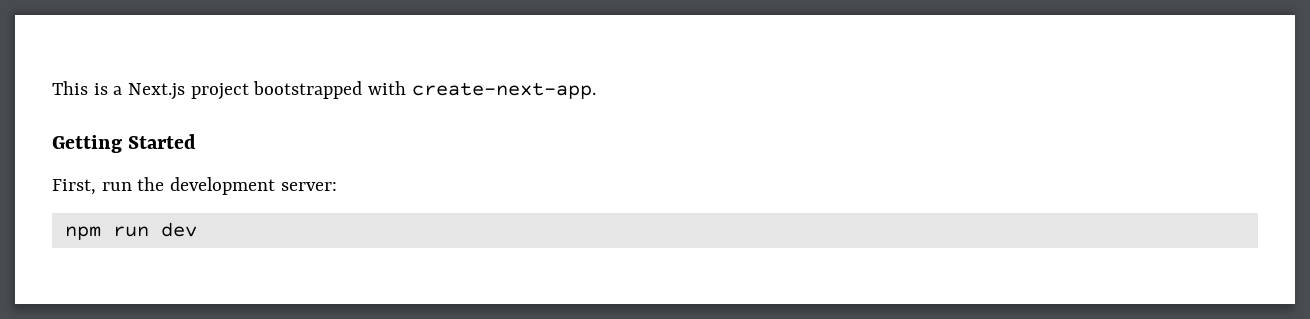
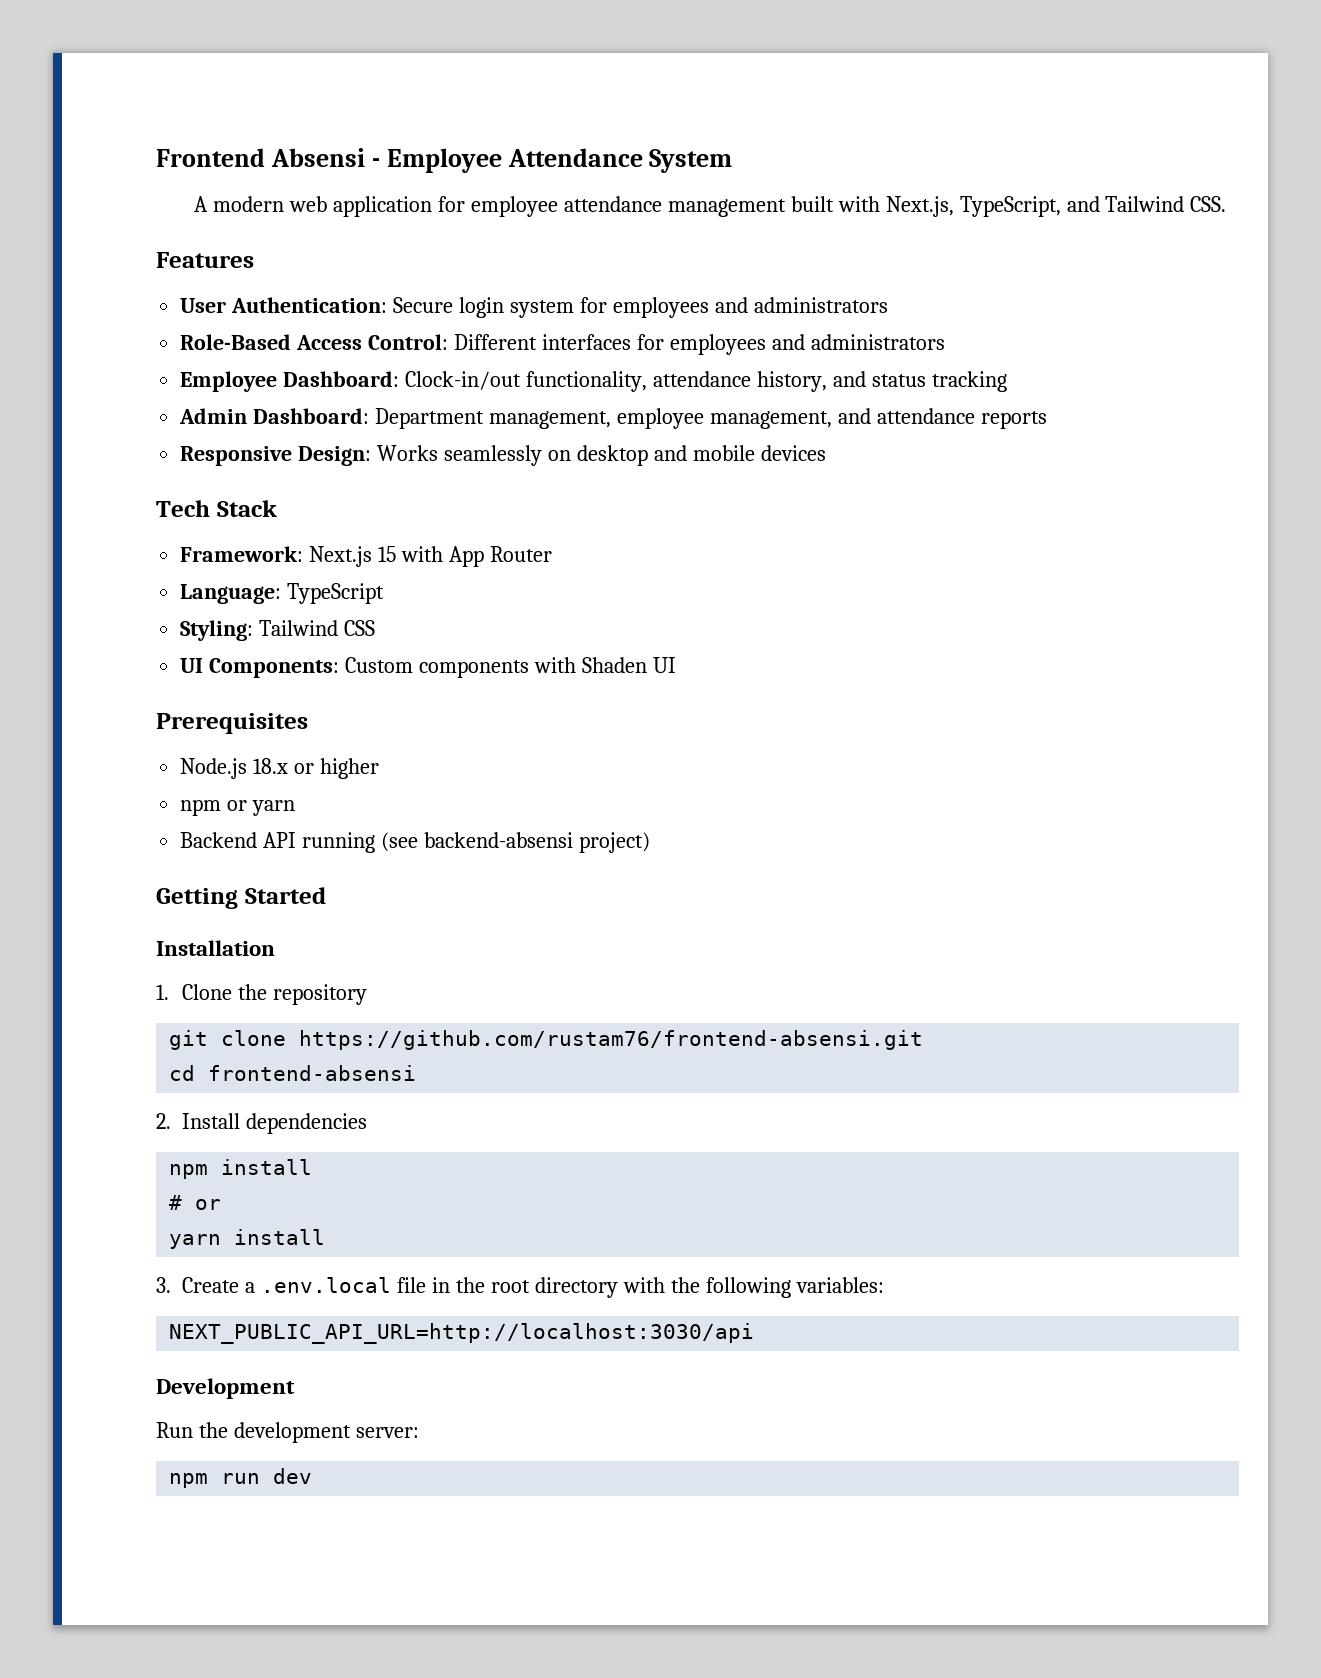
[52,81,596,100] [52,134,197,153] [52,179,132,195] This is a Next.js project bootstrapped with create-next-app. // Getting Started // First, run -> [156,148,733,173] [194,196,1227,217] [156,252,254,268] [180,297,888,318] [180,334,945,355] [180,371,1007,392] [179,408,1047,429] [180,445,826,466] [156,500,277,517] [180,546,552,567] [180,583,385,604] [180,620,376,641] [180,657,676,678] [156,713,308,734] [180,758,380,779] [180,799,296,816] [180,832,650,853] [156,887,326,909] [156,940,275,956] [156,984,368,1005] [169,1030,924,1050] [169,1065,417,1081] [156,1113,368,1134] [169,1159,313,1179] [169,1195,222,1210] [169,1229,326,1249] [156,1277,884,1298] [169,1323,755,1344] [156,1378,295,1399] [156,1422,193,1438] Frontend Absensi - Employee Attendance System // A modern web application for employee attendance management built with Next.js, TypeScript, and Tailwind CSS. // Features // User Authentication: Secure login system for employees and administrators // Role-Based Access Control: Different interfaces for employees and administrators // Employee Dashboard: Clock-in/out functionality, attendance history, and status tracking // Admin Dashboard: Department management, employee management, and attendance reports // Responsive Design: Works seamlessly on desktop and mobile devices // Tech Stack // Framework: Next.js 15 with App Router // Language: TypeScript // Styling: Tailwind CSS // UI Components: Custom components with Shaden UI // Prerequisites // Node.js 18.x or higher // npm or yarn // Backend API running (see backend-absensi project) // Getting Started // Installation // 1. Clone the repository // git clone https://github.com/rustam76/frontend-absensi.git // cd frontend-absensi // 2. Install dependencies // npm install // # or // yarn install // 3. Create a .env.local file in the root directory with the following variables: // NEXT_PUBLIC_API_URL=http://localhost:3030/api // Development // Run

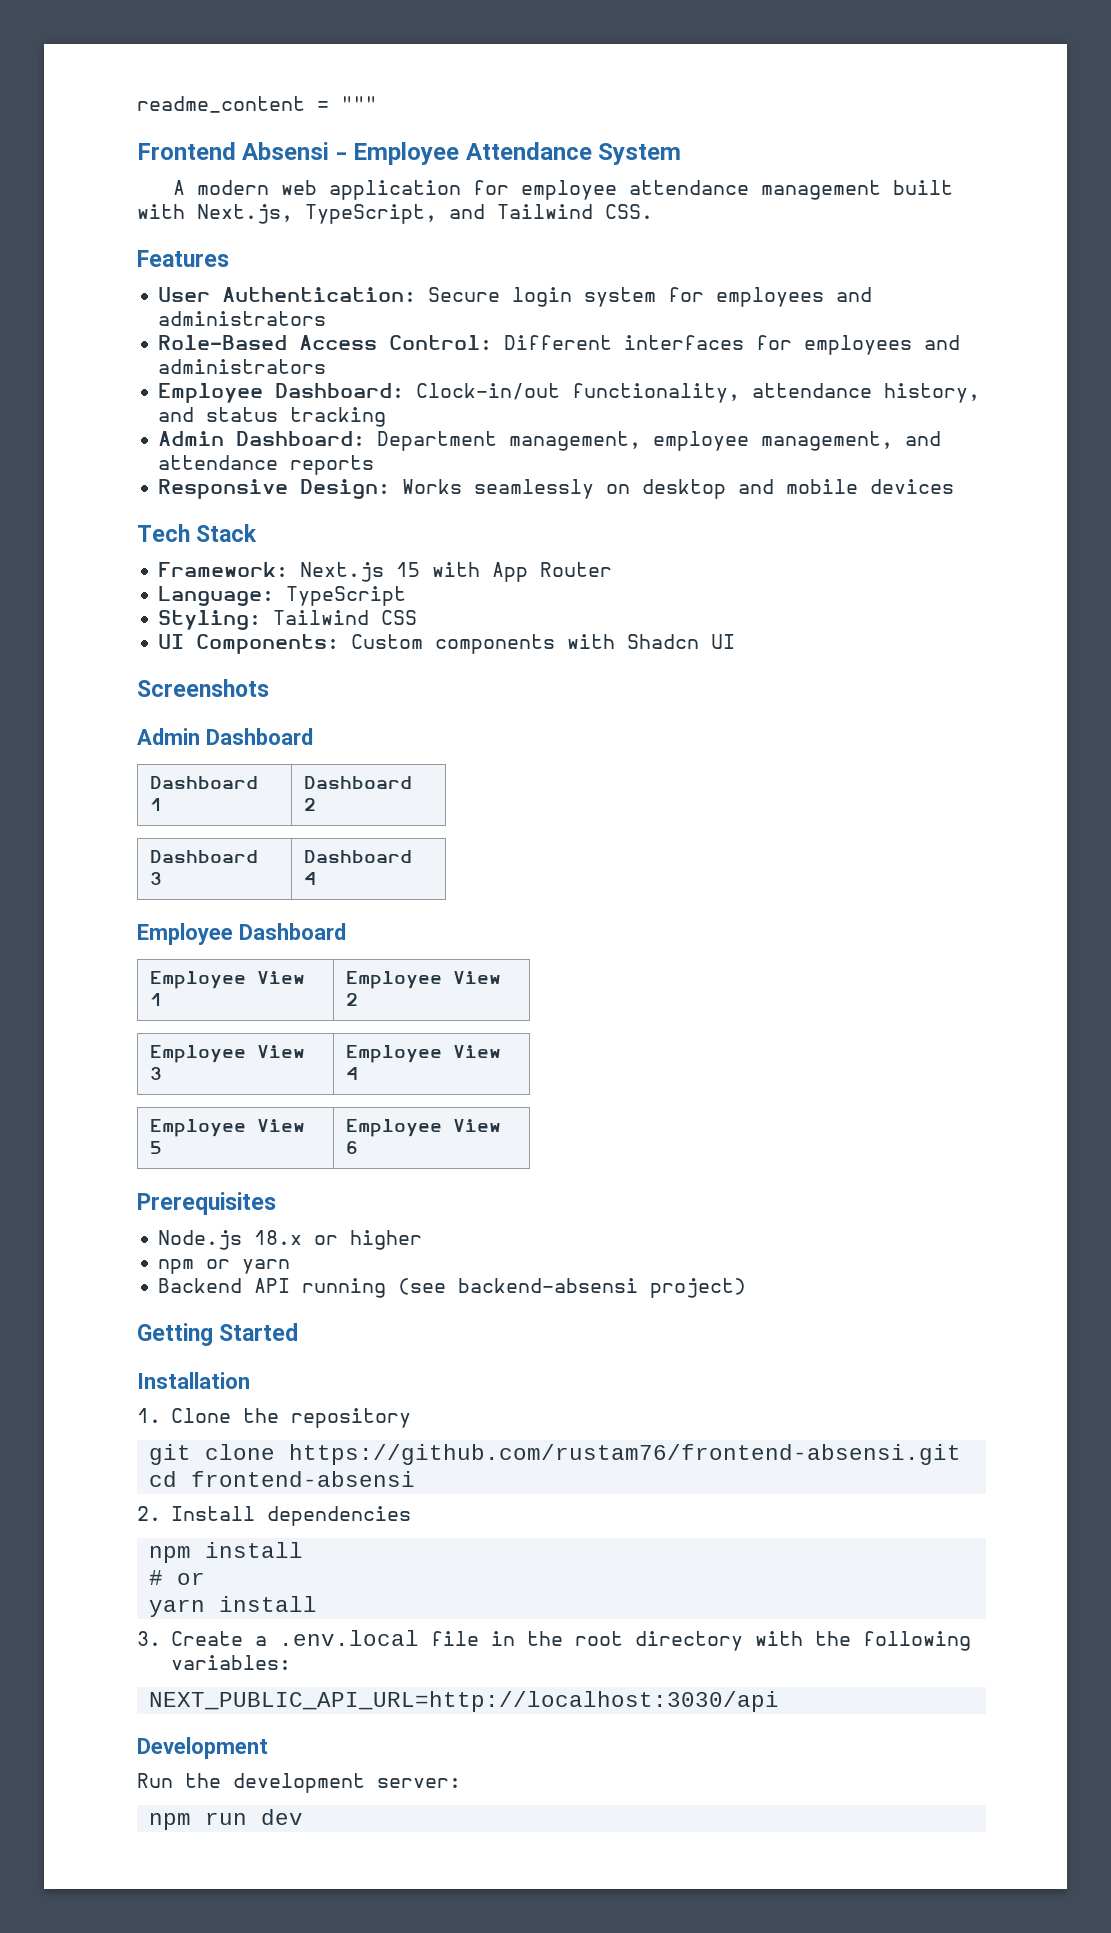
(156, 157) none -> [137,96,377,113] readme_content = """ //
[581,657,676,673] Shaden UI -> [627,634,736,649] [137,679,269,697] [137,728,313,745] [150,776,259,789] [150,798,163,811] [304,776,413,789] [304,798,317,811] [150,850,259,863] [150,872,163,885] [304,850,413,863] [304,872,317,885] [137,923,346,945] [150,971,306,989] [150,993,163,1006] [346,971,502,989] [346,993,359,1006] [150,1045,306,1063] [150,1067,163,1080] [346,1045,502,1063] [346,1067,359,1080] [150,1119,306,1137] [150,1141,163,1154] [346,1119,502,1137] [346,1141,359,1154] Shadcn UI // Screenshots // Admin Dashboard // Dashboard 1 | Dashboard 2 // Dashboard 3 | Dashboard 4 // Employee Dashboard // Employee View 1 | Employee View 2 // Employee View 3 | Employee View 4 // Employee View 5 | Employee View 6

